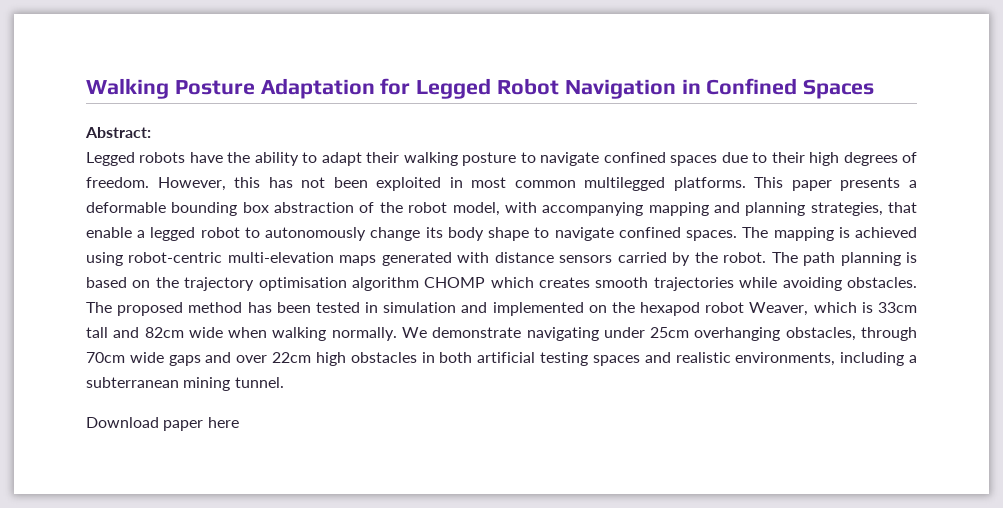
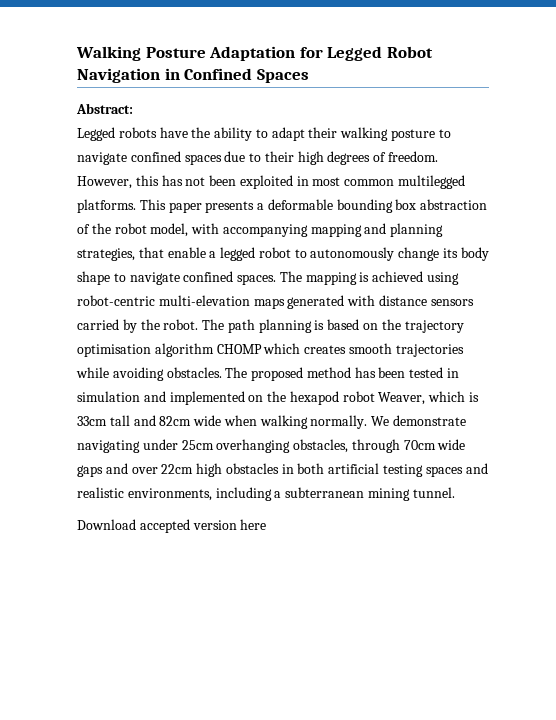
[163,420,204,431] paper -> [139,519,237,533] accepted version

